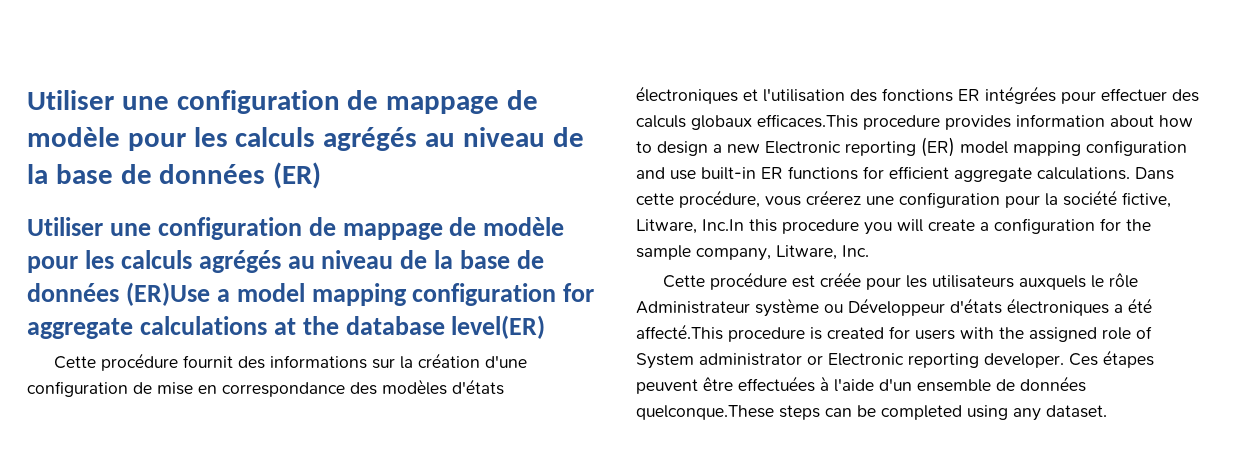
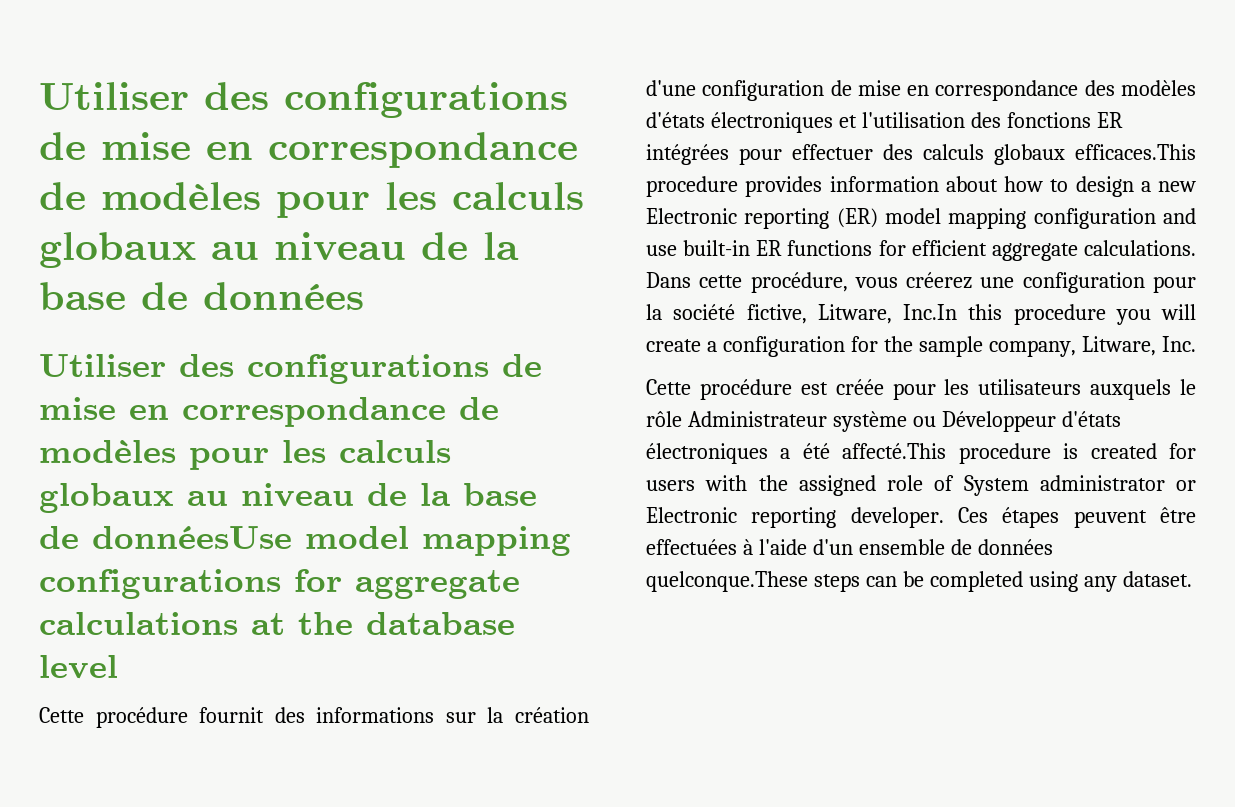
[27,90,539,114] [27,127,584,151] [27,162,322,189] [27,217,565,240] [27,250,544,273] [27,282,557,306] Utiliser une configuration de mappage de modèle pour les calculs agrégés au niveau de la base de données (ER) // Utiliser une configuration de mappage de modèle pour les calculs agrégés au niveau de la base de données (ER)Use a model mapping configuration -> [39,82,568,118] [39,132,578,168] [39,182,584,218] [39,232,519,268] [39,282,364,310] [39,354,542,384] [39,397,499,427] [39,440,451,470] [39,483,537,513] [39,526,571,556] [39,569,281,599] Utiliser des configurations de mise en correspondance de modèles pour les calculs globaux au niveau de la base de données // Utiliser des configurations de mise en correspondance de modèles pour les calculs globaux au niveau de la base de donnéesUse model mapping configurations
[451,315,546,339] level(ER) -> [39,655,118,679] level

